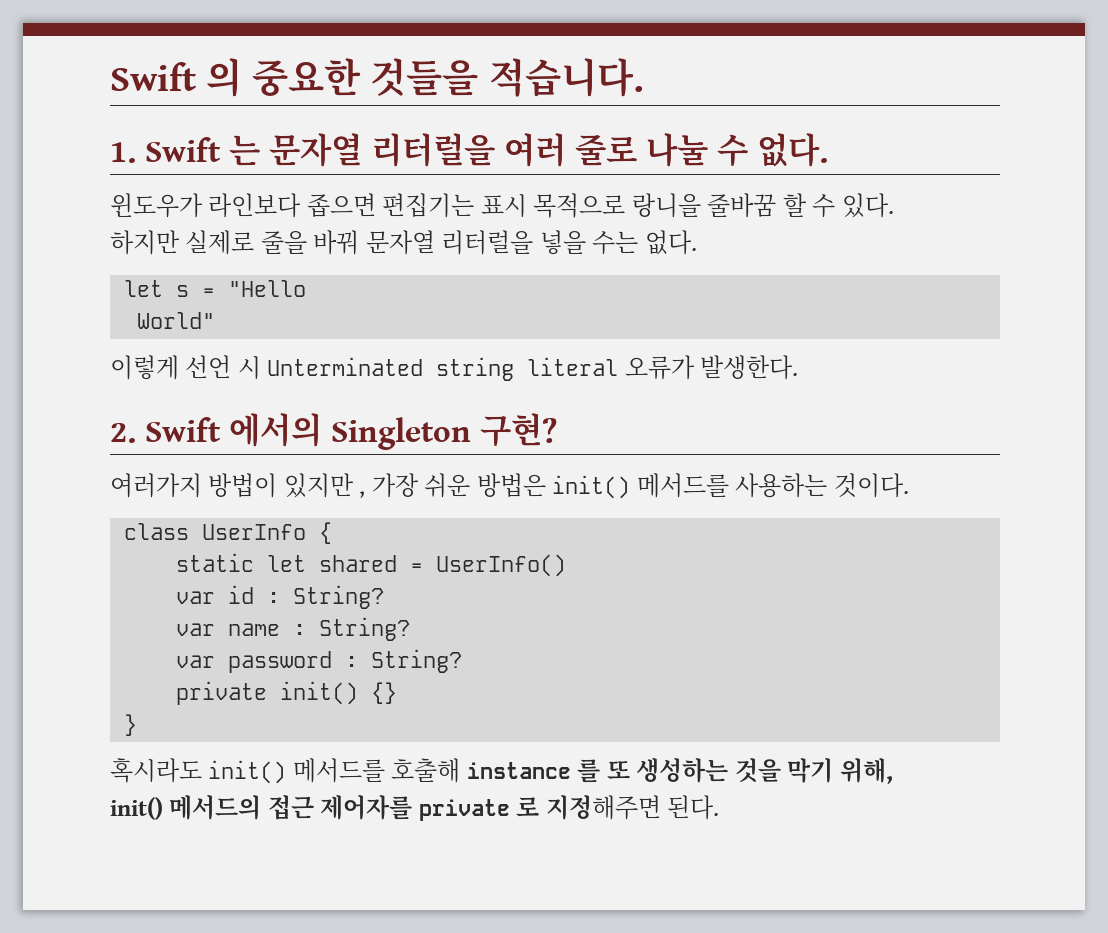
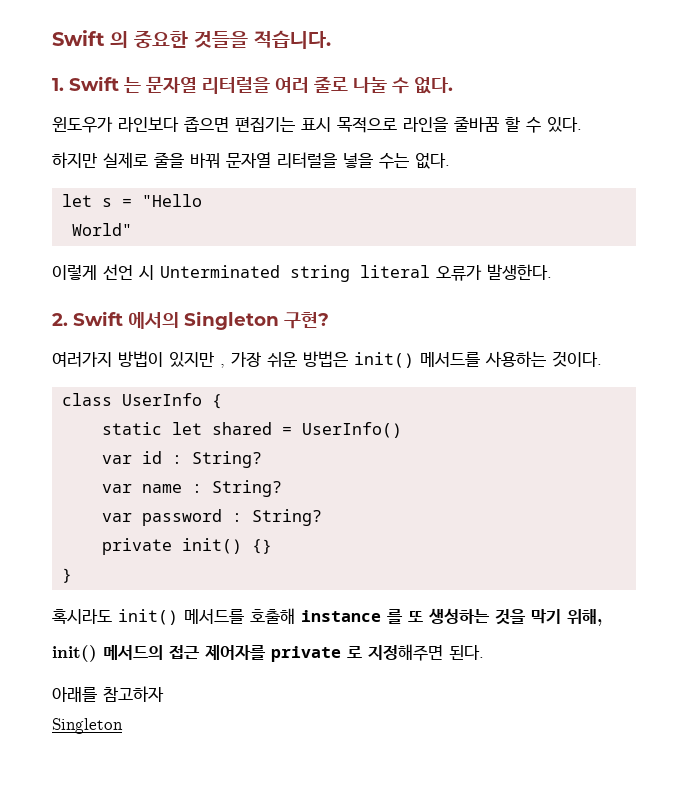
[631,193,701,218] 랑니을 -> [403,117,448,132] 라인을
(720, 807) none -> [52,686,164,702] [52,718,123,734] // 아래를 참고하자 // Singleton

